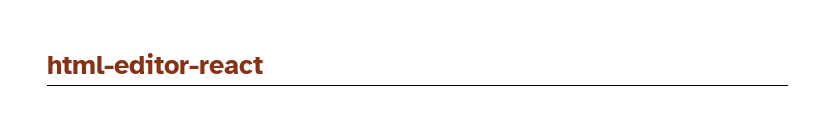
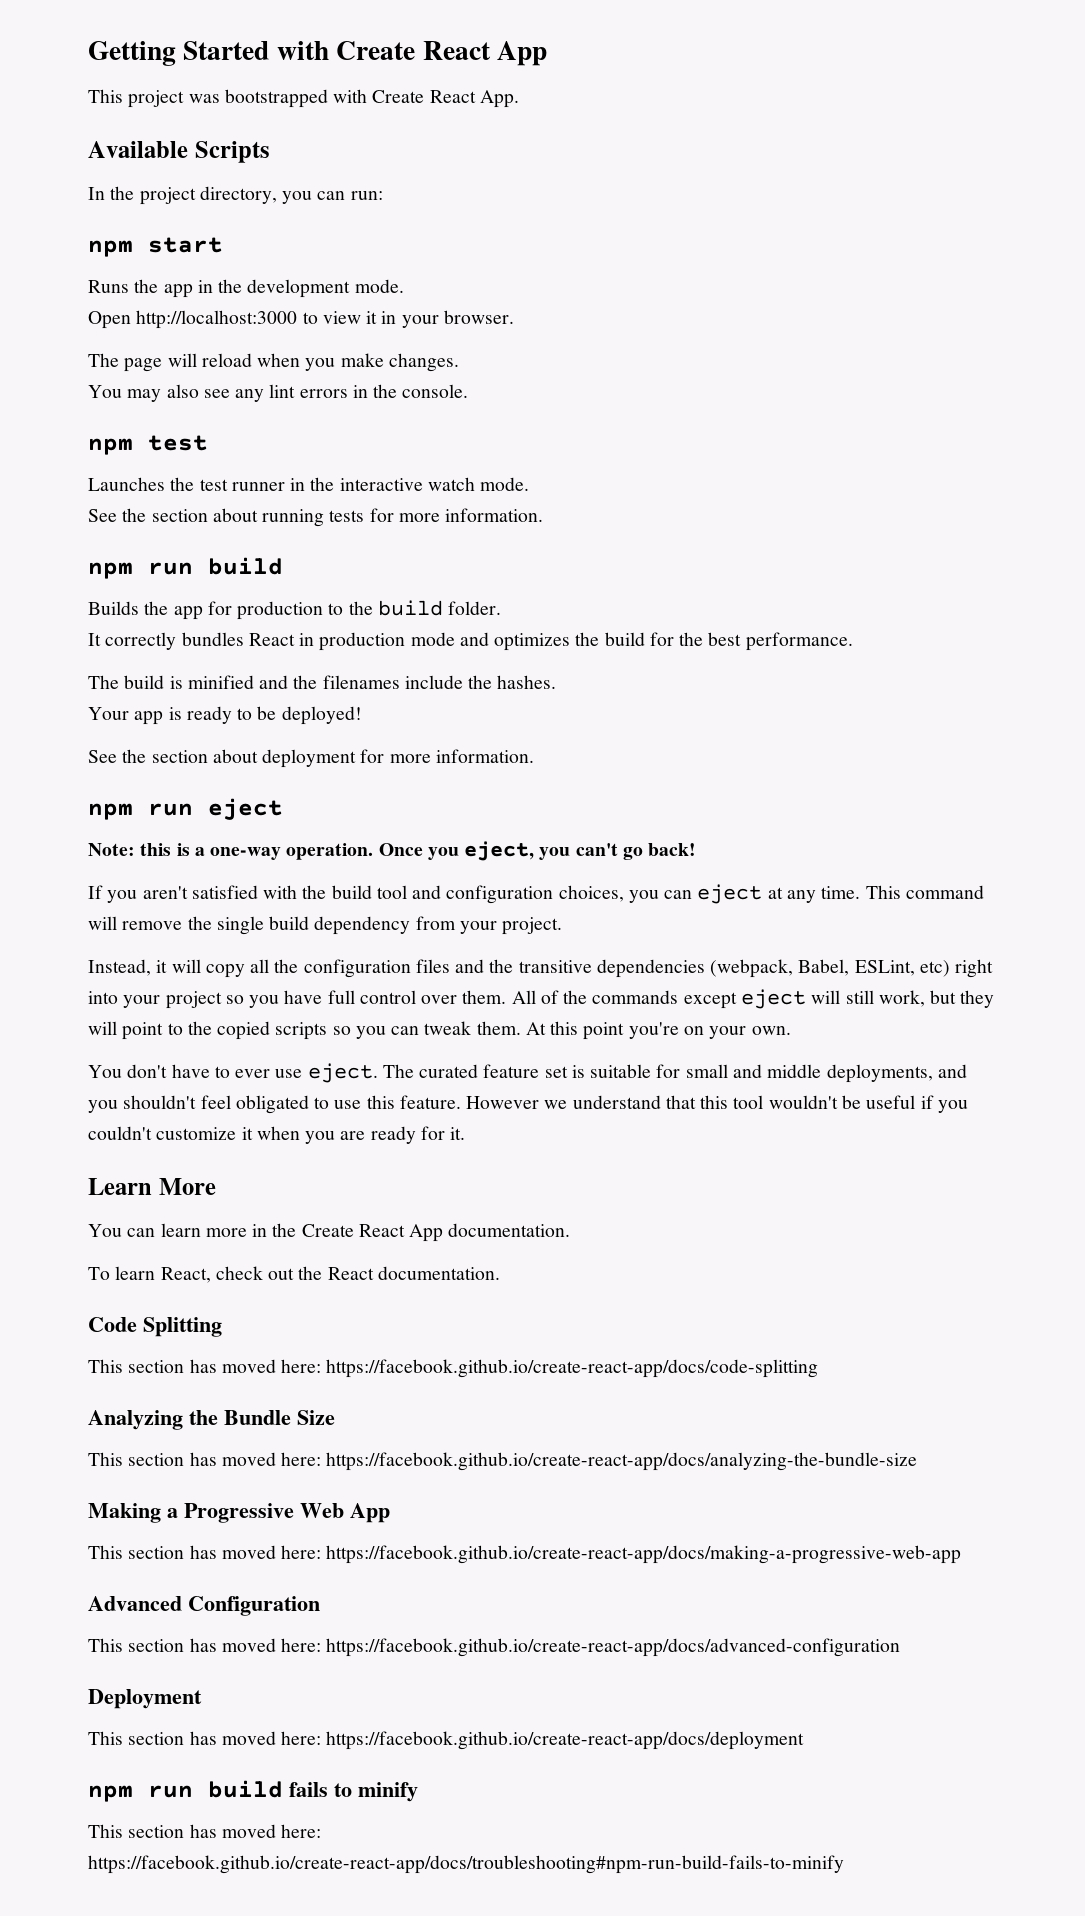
[47,53,263,74] html-editor-react -> [88,41,548,66] [88,89,519,108] [88,141,270,163] [88,186,383,205] [88,237,223,257] [88,279,404,298] [88,310,514,329] [88,353,459,372] [88,384,469,402] [88,435,208,455] [88,477,530,491] [88,508,544,527] [88,557,283,579] [88,600,502,620] [88,632,853,651] [88,675,557,689] [88,706,362,725] [88,749,534,768] [88,798,283,820] [88,841,697,861] [88,884,984,904] [88,916,563,935] [88,959,994,978] [88,989,995,1009] [88,1021,791,1040] [88,1063,967,1083] [88,1095,968,1114] [88,1126,466,1144] [88,1178,216,1195] [88,1223,571,1242] [88,1266,500,1283] [88,1317,222,1337] [88,1359,819,1378] [88,1410,335,1430] [88,1452,918,1471] [88,1503,390,1523] [88,1545,962,1564] [88,1596,320,1616] [88,1638,901,1657] [88,1689,202,1709] [88,1731,805,1750] [88,1780,418,1802] [88,1824,322,1838] [88,1855,844,1874] Getting Started with Create React App // This project was bootstrapped with Create React App. // Available Scripts // In the project directory, you can run: // npm start // Runs the app in the development mode. // Open http://localhost:3000 to view it in your browser. // The page will reload when you make changes. // You may also see any lint errors in the console. // npm test // Launches the test runner in the interactive watch mode. // See the section about running tests for more information. // npm run build // Builds the app for production to the build folder. // It correctly bundles React in production mode and optimizes the build for the best performance. // The build is minified and the filenames include the hashes. // Your app is ready to be deployed! // See the section about deployment for more information. // npm run eject // Note: this is a one-way operation. Once you eject, you can't go back! // If you aren't satisfied with the build tool and configuration choices, you can eject at any time. This command will remove the single build dependency from your project. // Instead, it will copy all the configuration files and the transitive dependencies (webpack, Babel, ESLint, etc) right into your project so you have full control over them. All of the commands except eject will still work, but they will point to the copied scripts so you can tweak them. At this point you're on your own. // You don't have to ever use eject. The curated feature set is suitable for small and middle deployments, and you shouldn't feel obligated to use this feature. However we understand that this tool wouldn't be useful if you couldn't customize it when you are ready for it. // Learn More // You can learn more in the Create React App documentation. // To learn React, check out the React documentation. // Code Splitting // This section has moved here: https://facebook.github.io/create-react-app/docs/code-splitting // Analyzing the Bundle Size // This section has moved here: https://facebook.github.io/create-react-app/docs/analyzing-the-bundle-size // Making a Progressive Web App // This section has moved here: https://facebook.github.io/create-react-app/docs/making-a-progressive-web-app // Advanced Configuration // This section has moved here: https://facebook.github.io/create-react-app/docs/advanced-configuration // Deployment // This section has moved here: https://facebook.github.io/create-react-app/docs/deployment // npm run build fails to minify // This section has moved here: https://facebook.github.io/create-react-app/docs/troubleshooting#npm-run-build-fails-to-minify

